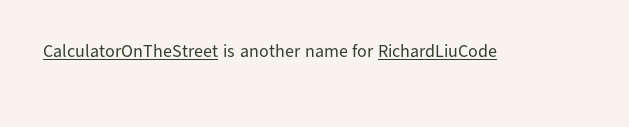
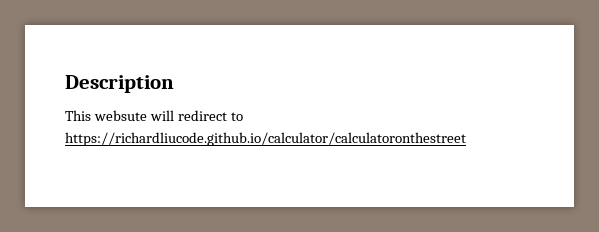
[43,44,498,58] CalculatorOnTheStreet is another name for RichardLiuCode -> [65,75,174,93] [65,110,243,121] [65,132,466,146] Description // This websute will redirect to https://richardliucode.github.io/calculator/calculatoronthestreet

